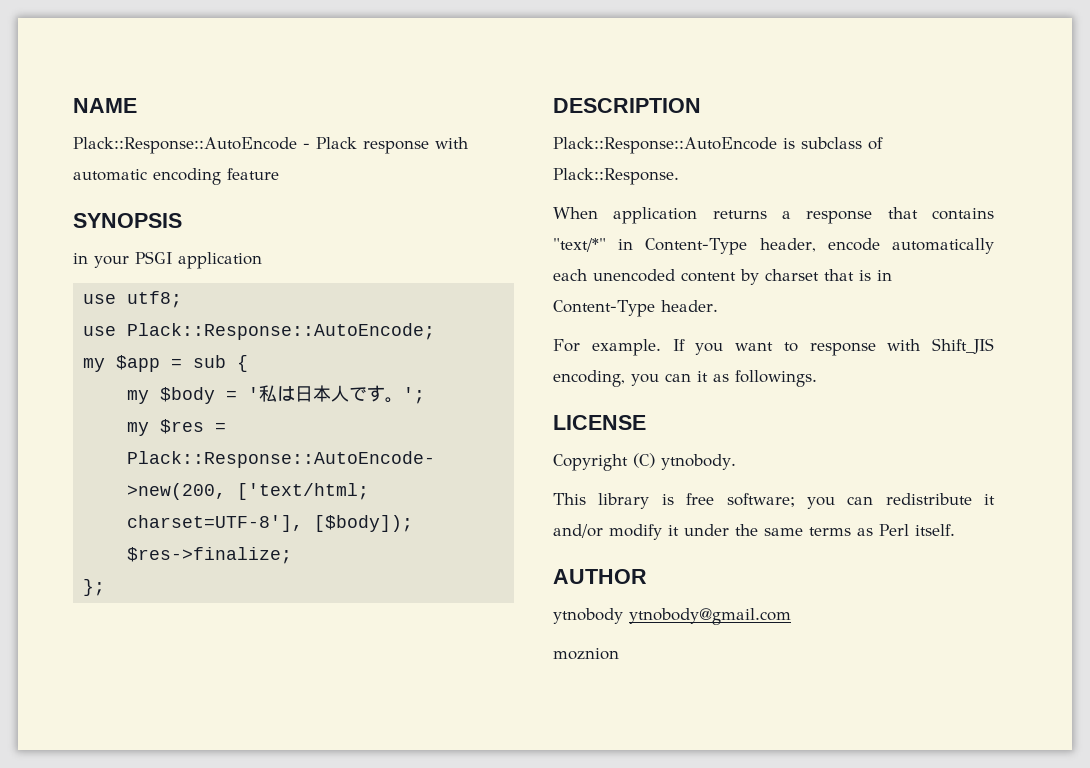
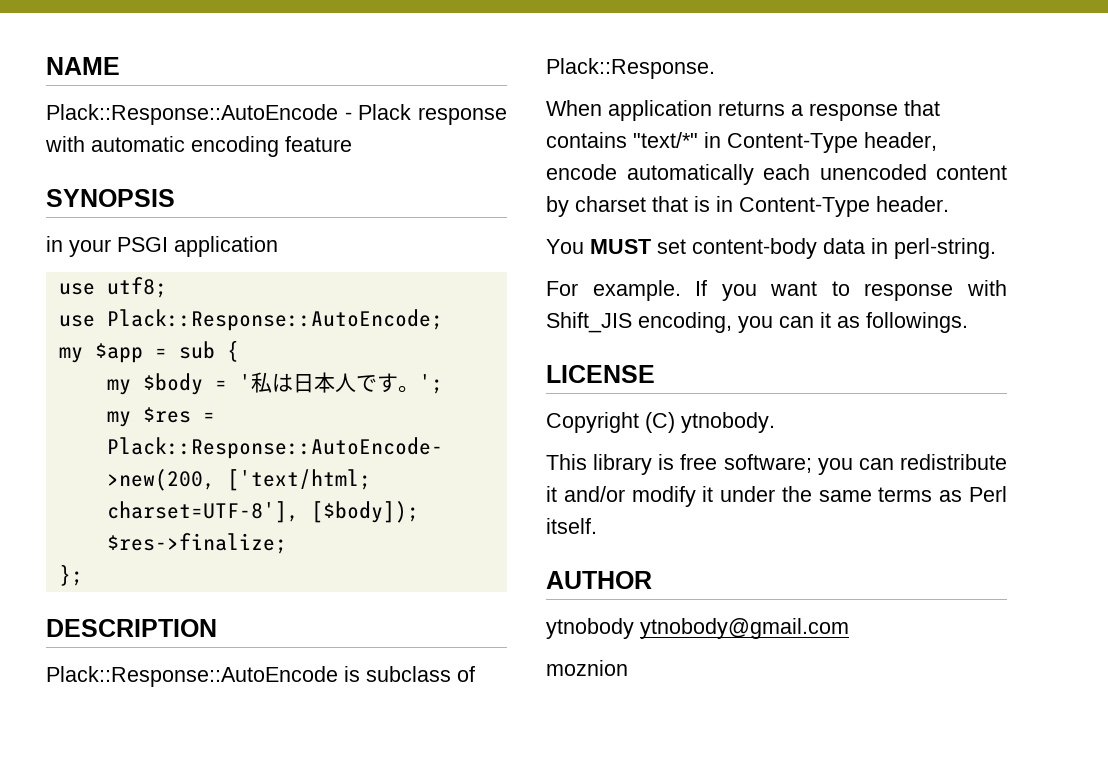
(718, 306) none -> [546,238,996,259] // You MUST set content-body data in perl-string.

